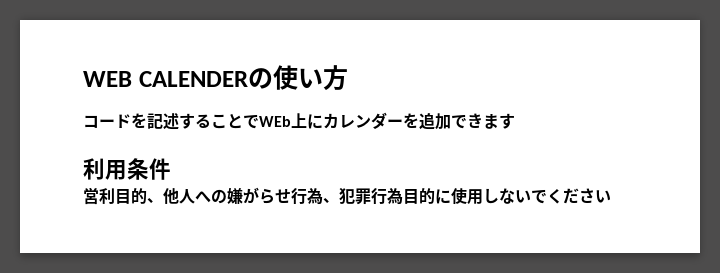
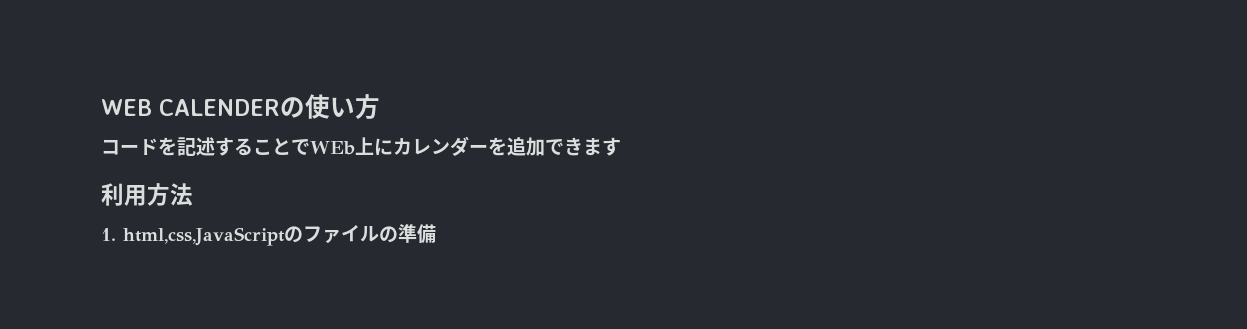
[127,158,171,180] [83,187,611,205] 条件 // 営利目的、他人への嫌がらせ行為、犯罪行為目的に使用しないでください -> [147,183,193,206] [101,224,436,246] 方法 // 1. html,css,JavaScriptのファイルの準備

